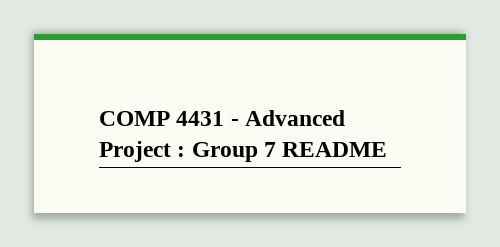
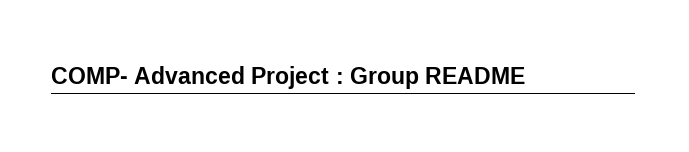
[99,111,239,126] COMP 4431 - -> [51,67,128,84] COMP-
[264,142,277,157] 7 -> (419, 78) none

